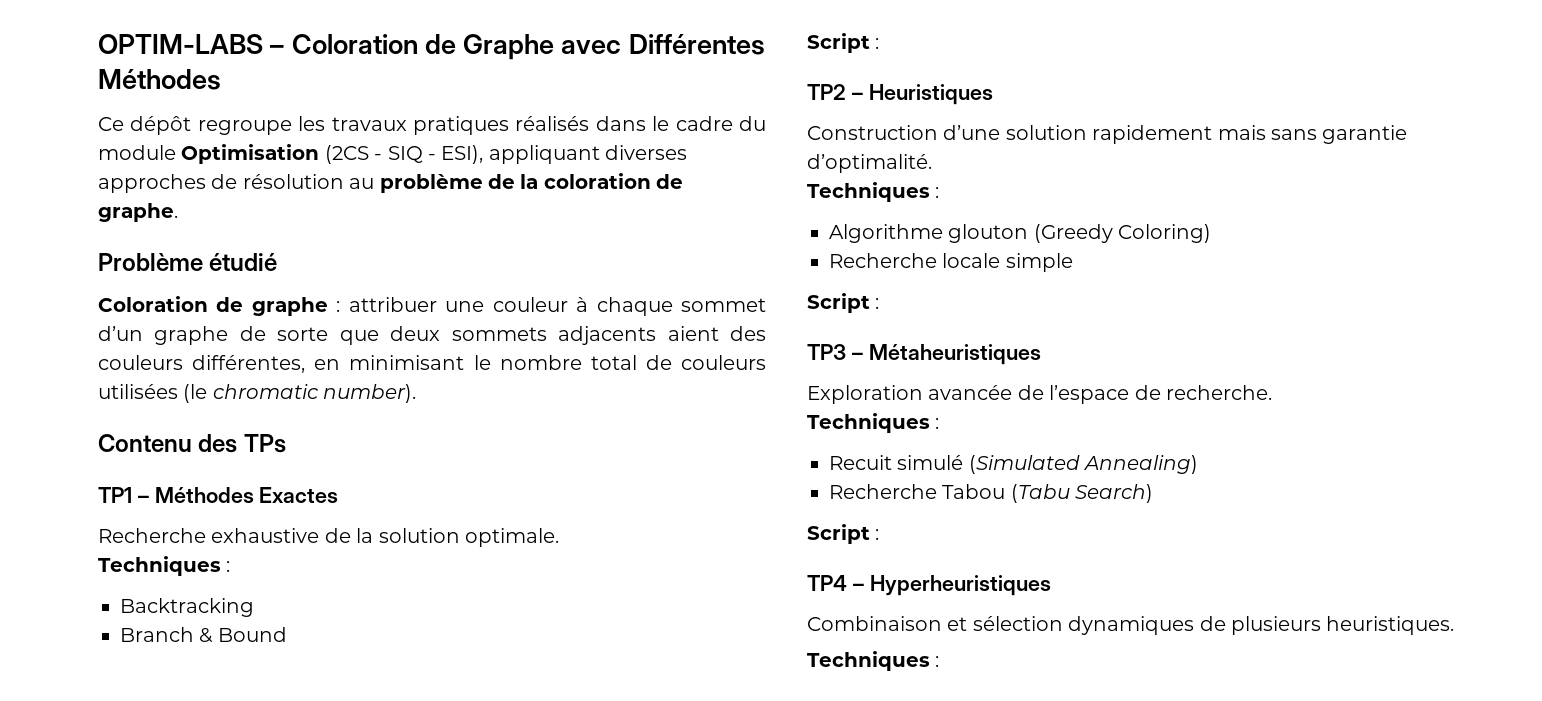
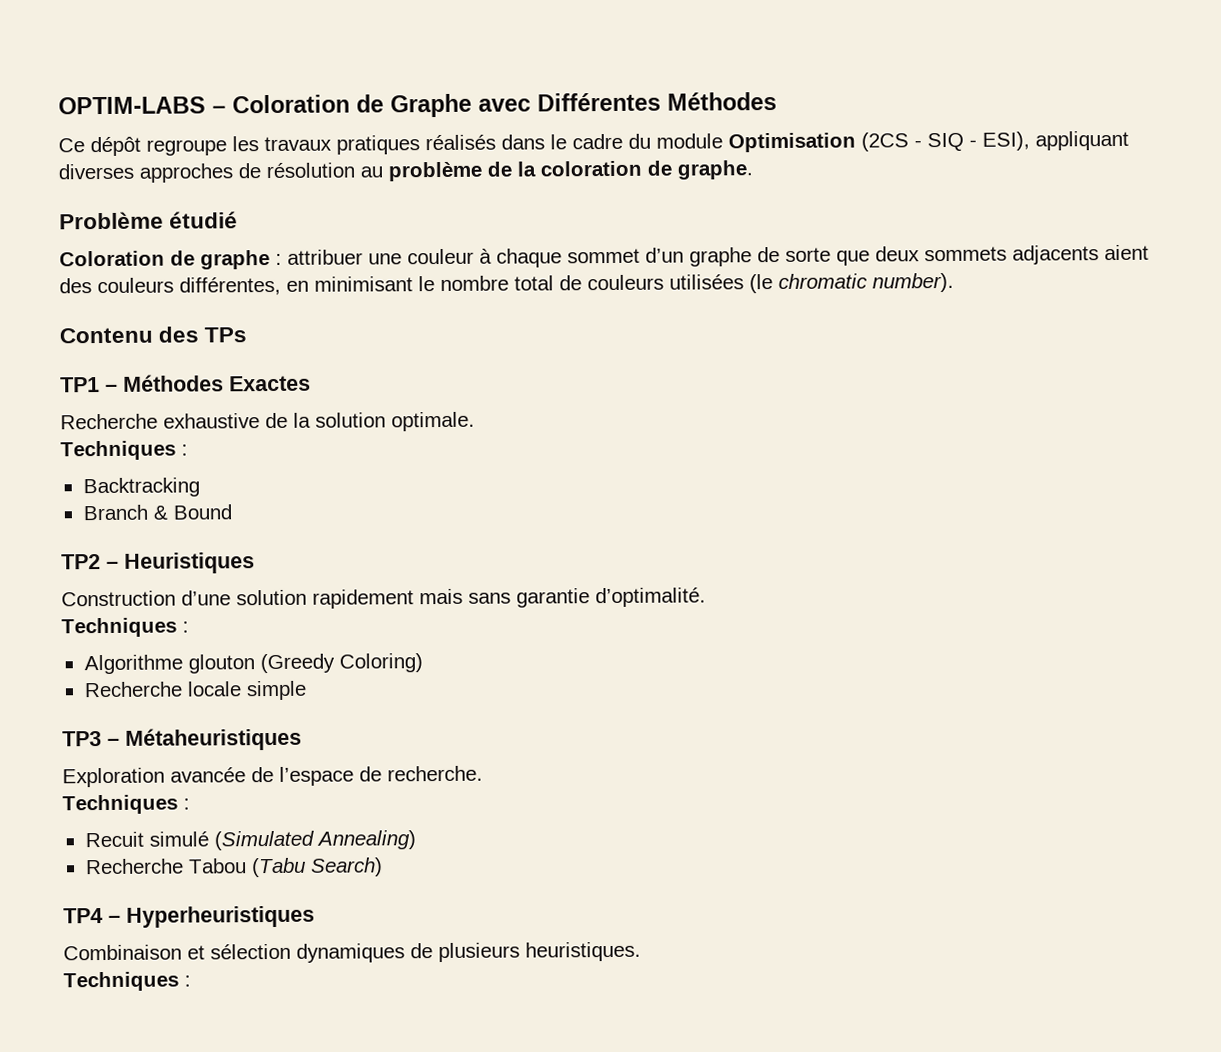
[807,33,880,53] // Script : -> (232, 512) none
[807,293,880,313] // Script : -> (307, 690) none
[807,524,880,544] // Script : -> (383, 867) none

